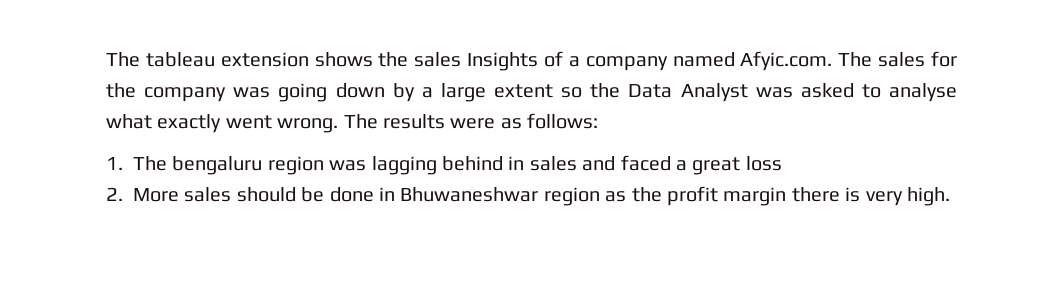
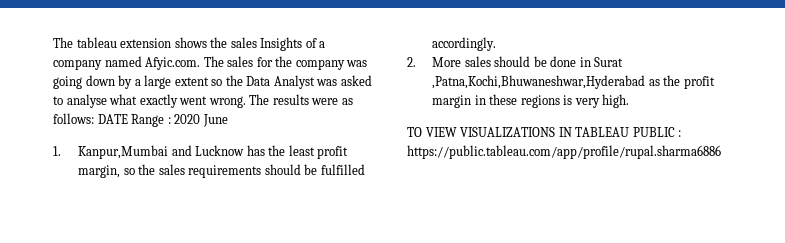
[106,155,782,175] // 1. The bengaluru region was lagging behind in sales and faced a great loss -> [97,114,228,127] [53,145,349,159] [78,164,365,178] [432,37,497,51] DATE Range : 2020 June // 1. Kanpur,Mumbai and Lucknow has the least profit margin, so the sales requirements should be fulfilled accordingly.
[400,187,600,206] Bhuwaneshwar region -> [594,57,624,67] [432,75,646,89] Surat ,Patna,Kochi,Bhuwaneshwar,Hyderabad
[791,187,840,202] there -> [474,94,560,108] in these regions
(950, 196) none -> [407,127,682,137] [407,145,721,159] // TO VIEW VISUALIZATIONS IN TABLEAU PUBLIC : https://public.tableau.com/app/profile/rupal.sharma6886

